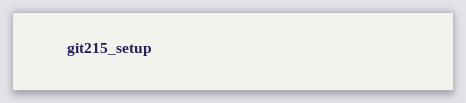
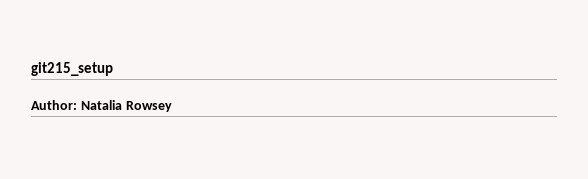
(152, 49) none -> [31,100,172,112] // Author: Natalia Rowsey

